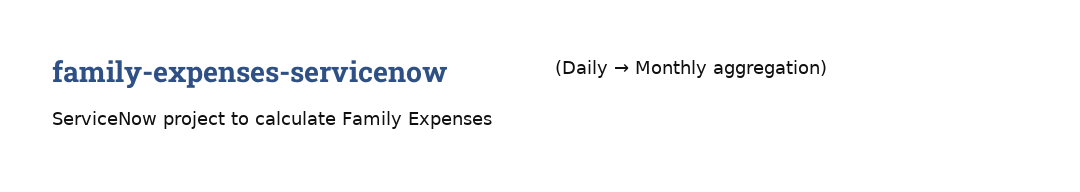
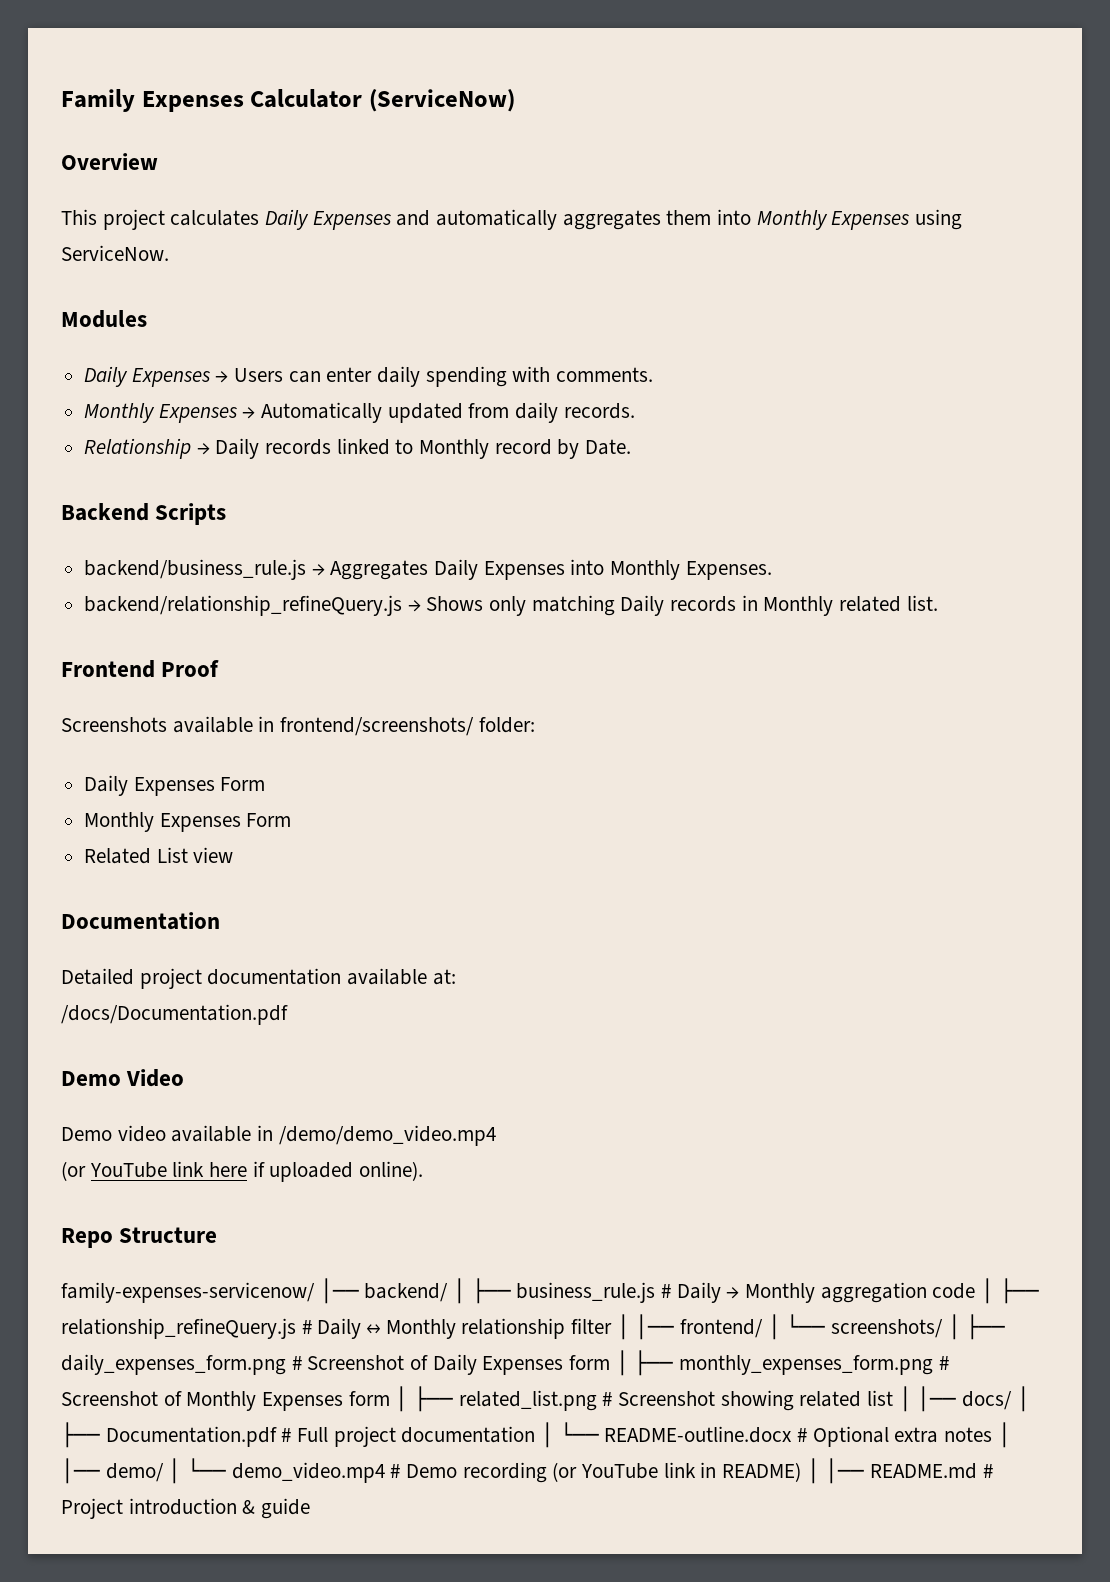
[52,60,448,89] [52,111,492,129] [555,60,827,78] family-expenses-servicenow // ServiceNow project to calculate Family Expenses (Daily → Monthly aggregation) -> [61,89,515,112] [61,153,158,170] [61,209,963,230] [61,245,169,261] [61,310,147,328] [84,366,654,387] [84,402,635,423] [84,438,632,459] [61,503,227,525] [84,559,772,580] [84,595,938,616] [61,660,220,678] [61,716,535,736] [84,775,266,796] [84,812,292,832] [84,847,234,864] [61,912,220,930] [61,968,456,989] [61,1004,288,1025] [61,1069,185,1087] [61,1125,496,1146] [61,1161,424,1182] [61,1227,218,1248] [61,1278,1039,1304] [61,1314,1006,1340] [61,1350,949,1376] [61,1386,1030,1412] [61,1422,1011,1448] [61,1458,993,1484] [61,1498,311,1519] Family Expenses Calculator (ServiceNow) // Overview // This project calculates Daily Expenses and automatically aggregates them into Monthly Expenses using ServiceNow. // Modules // Daily Expenses → Users can enter daily spending with comments. // Monthly Expenses → Automatically updated from daily records. // Relationship → Daily records linked to Monthly record by Date. // Backend Scripts // backend/business_rule.js → Aggregates Daily Expenses into Monthly Expenses. // backend/relationship_refineQuery.js → Shows only matching Daily records in Monthly related list. // Frontend Proof // Screenshots available in frontend/screenshots/ folder: // Daily Expenses Form // Monthly Expenses Form // Related List view // Documentation // Detailed project documentation available at: // /docs/Documentation.pdf // Demo Video // Demo video available in /demo/demo_video.mp4 // (or YouTube link here if uploaded online). // Repo Structure // family-expenses-servicenow/ │── backend/ │ ├── business_rule.js # Daily → Monthly aggregation code │ ├── relationship_refineQuery.js # Daily ↔ Monthly relationship filter │ │── frontend/ │ └── screenshots/ │ ├── daily_expenses_form.png # Screenshot of Daily Expenses form │ ├── monthly_expenses_form.png # Screenshot of Monthly Expenses form │ ├── related_list.png # Screenshot showing related list │ │── docs/ │ ├── Documentation.pdf # Full project documentation │ └── README-outline.docx # Optional extra notes │ │── demo/ │ └── demo_video.mp4 # Demo recording (or YouTube link in README) │ │── README.md # Project introduction & guide

